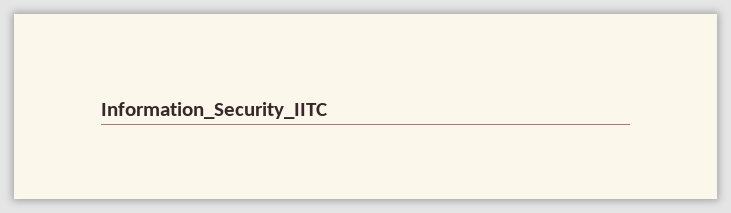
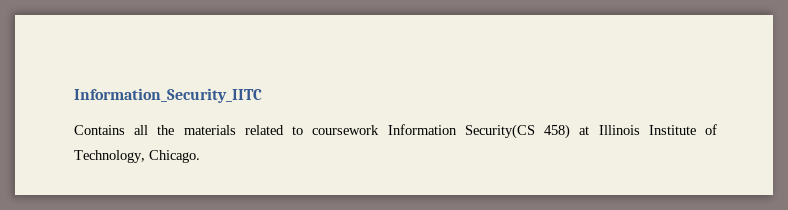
(327, 110) none -> [74,124,718,139] [74,150,200,163] // Contains all the materials related to coursework Information Security(CS 458) at Illinois Institute of Technology, Chicago.

